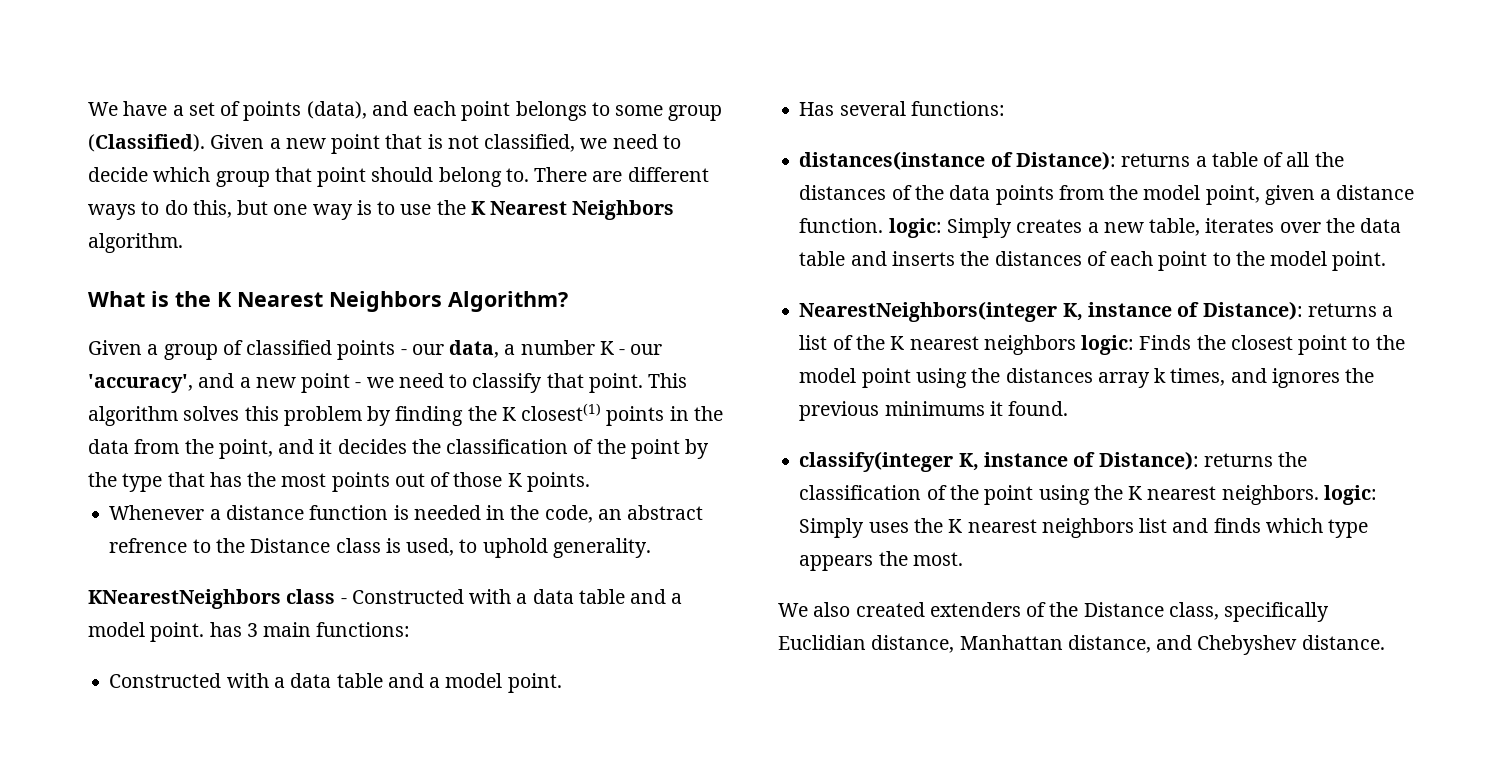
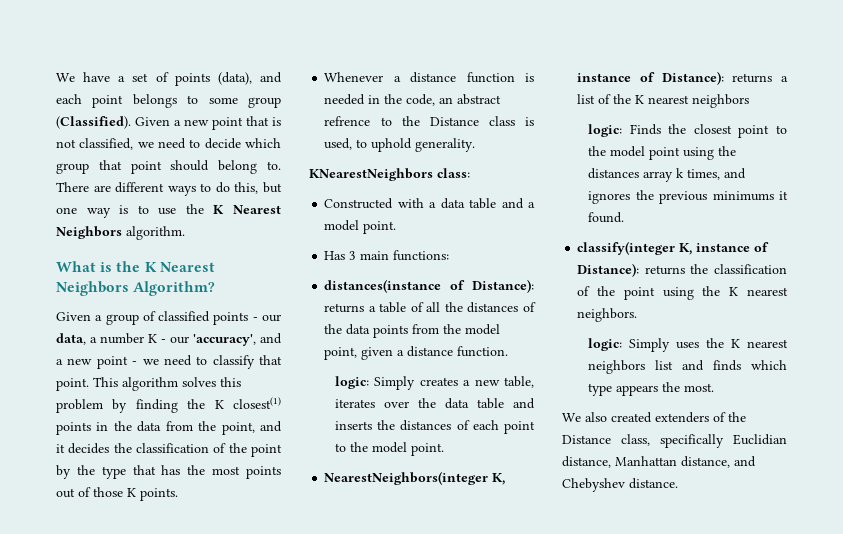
[286,589,683,604] [88,622,411,642] class - Constructed with a data table and a model point. has 3 main functions: -> [437,168,470,178] class:
[839,101,906,116] several -> [349,251,390,260] 3 main
(884, 225) none -> (509, 351) //
(1076, 345) none -> (750, 101) //
(1319, 495) none -> (638, 315) //

